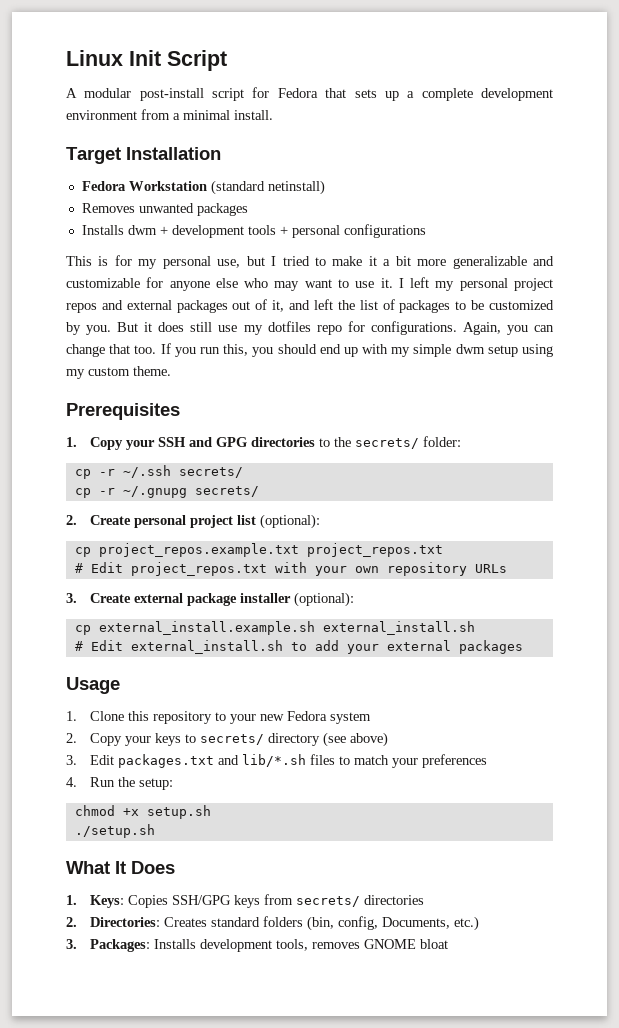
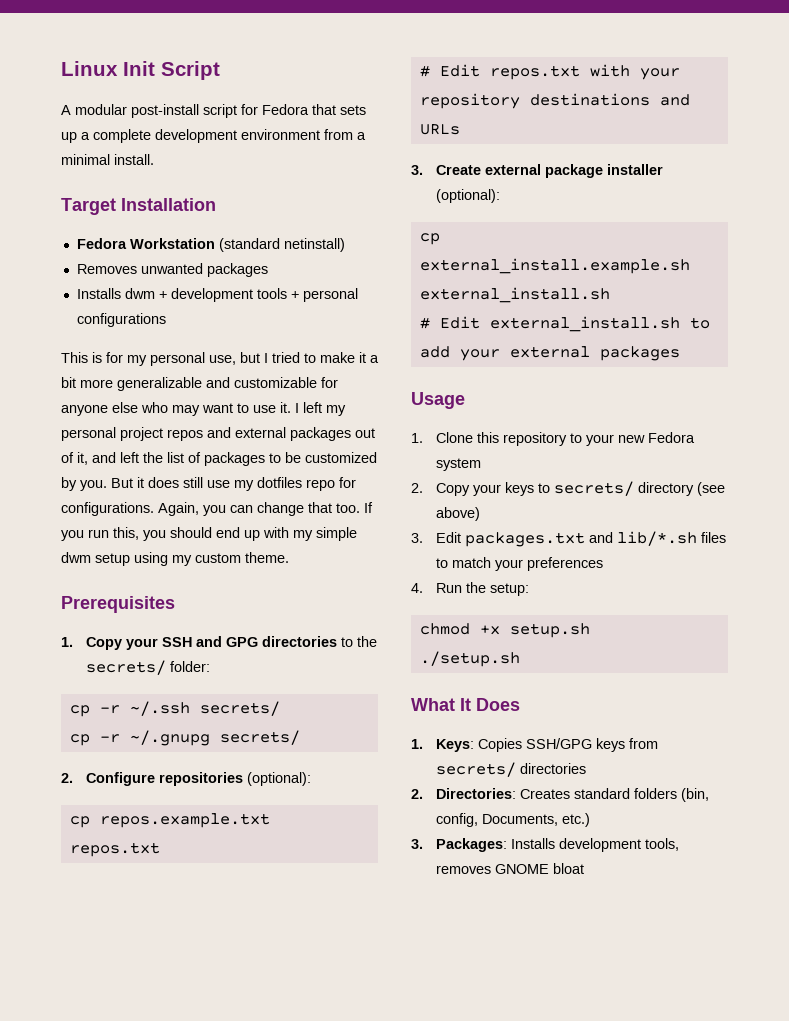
[89,514,320,529] [74,543,443,557] [74,562,267,576] Create personal project list (optional): // cp project_repos.example.txt project_repos.txt // # Edit project_repos.txt -> [86,772,312,786] [69,813,270,828] [69,842,160,857] [419,64,580,80] Configure repositories (optional): // cp repos.example.txt repos.txt // # Edit repos.txt
[354,562,467,576] own repository -> [419,93,690,109] repository destinations and

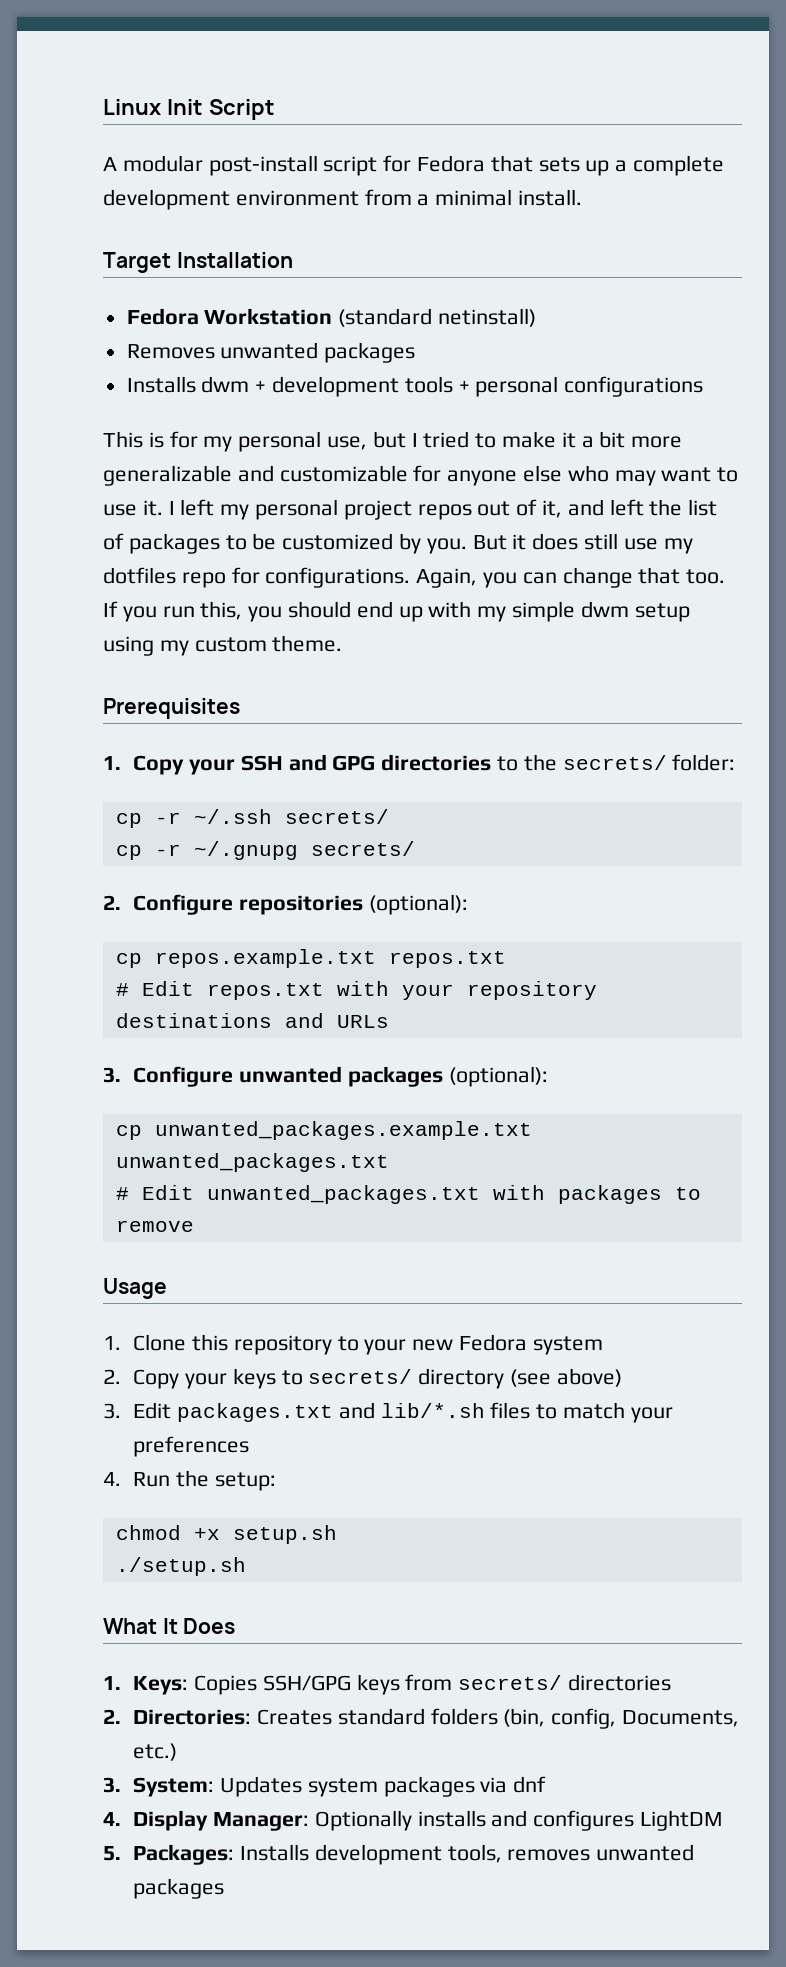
[207,427,351,441] and external packages -> (472, 512) none
[436,164,664,178] [436,189,501,203] [419,233,440,245] [419,258,690,274] [419,287,610,303] [419,316,710,332] [419,346,680,361] Create external package installer (optional): // cp external_install.example.sh external_install.sh // # Edit external_install.sh to add your external packages -> [133,1066,548,1087] [115,1121,532,1140] [115,1153,389,1172] [115,1185,701,1204] [115,1220,194,1232] Configure unwanted packages (optional): // cp unwanted_packages.example.txt unwanted_packages.txt // # Edit unwanted_packages.txt with packages to remove
(423, 844) none -> [133,1776,547,1797] [103,1810,723,1831] [103,1846,121,1861] System: Updates system packages via dnf // 4. Display Manager: Optionally installs and configures LightDM // 5.
[495,863,585,874] GNOME bloat -> [596,1844,695,1861] [133,1878,225,1899] unwanted packages

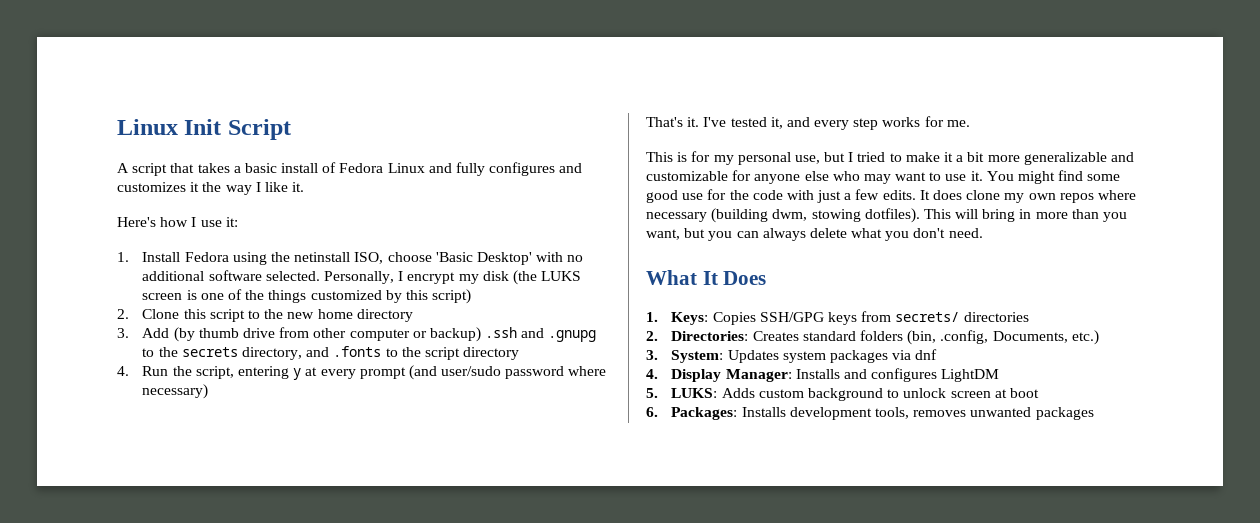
[122,155,725,176] [103,189,583,210] [103,252,293,273] [126,308,537,327] [126,342,416,363] [126,376,704,397] modular post-install script for Fedora that sets up a complete development environment from a minimal install. // Target Installation // Fedora Workstation (standard netinstall) // Removes unwanted packages // Installs dwm + development tools + personal configurations -> [132,162,583,176] [117,182,305,195] [117,217,238,227] [117,252,584,265] [142,270,582,285] [142,289,472,304] [117,309,413,322] [117,327,597,342] [142,346,520,360] [117,365,607,380] [142,384,209,399] [646,116,970,130] script that takes a basic install of Fedora Linux and fully configures and customizes it the way I like it. // Here's how I use it: // 1. Install Fedora using the netinstall ISO, choose 'Basic Desktop' with no additional software selected. Personally, I encrypt my disk (the LUKS screen is one of the things customized by this script) // 2. Clone this script to the new home directory // 3. Add (by thumb drive from other computer or backup) .ssh and .gnupg to the secrets directory, and .fonts to the script directory // 4. Run the script, entering y at every prompt (and user/sudo password where necessary) // That's it. I've tested it, and every step works for me.
[168,499,718,520] [103,533,693,554] [103,567,726,588] [103,601,690,622] [103,635,343,656] [103,698,240,719] [103,754,736,775] [115,809,389,828] [115,841,415,860] [103,894,468,915] [115,949,506,968] [115,981,597,1000] [115,1013,389,1028] [103,1066,548,1087] [115,1121,532,1140] [115,1153,389,1172] [115,1185,701,1204] [115,1220,194,1232] [103,1278,167,1299] [103,1334,603,1355] [103,1368,622,1389] [103,1402,673,1423] [133,1436,250,1457] [103,1470,276,1491] [115,1525,337,1544] [115,1557,246,1576] I left my personal project repos out of it, and left the list of packages to be customized by you. But it does still use my dotfiles repo for configurations. Again, you can change that too. If you run this, you should end up with my simple dwm setup using my custom theme. // Prerequisites // 1. Copy your SSH and GPG directories to the secrets/ folder: // cp -r ~/.ssh secrets/ // cp -r ~/.gnupg secrets/ // 2. Configure repositories (optional): // cp repos.example.txt repos.txt // # Edit repos.txt with your repository destinations and URLs // 3. Configure unwanted packages (optional): // cp unwanted_packages.example.txt unwanted_packages.txt // # Edit unwanted_packages.txt with packages to remove // Usage // 1. Clone this repository to your new Fedora system // 2. Copy your keys to secrets/ directory (see above) // 3. Edit packages.txt and lib/*.sh files to match your preferences // 4. Run the setup: // chmod +x setup.sh // ./setup.sh -> [986,170,1121,184] [646,189,1136,203] [646,208,1128,223] [646,228,983,241] You might find some good use for the code with just a few edits. It does clone my own repos where necessary (building dwm, stowing dotfiles). This will bring in more than you want, but you can always delete what you don't need.
[551,1708,617,1729] config, -> [940,330,989,344] .config,
[314,1810,486,1831] Optionally installs -> [795,369,840,379] Installs
(121, 1853) none -> [671,388,1039,401] [646,407,658,417] LUKS: Adds custom background to unlock screen at boot // 6.

